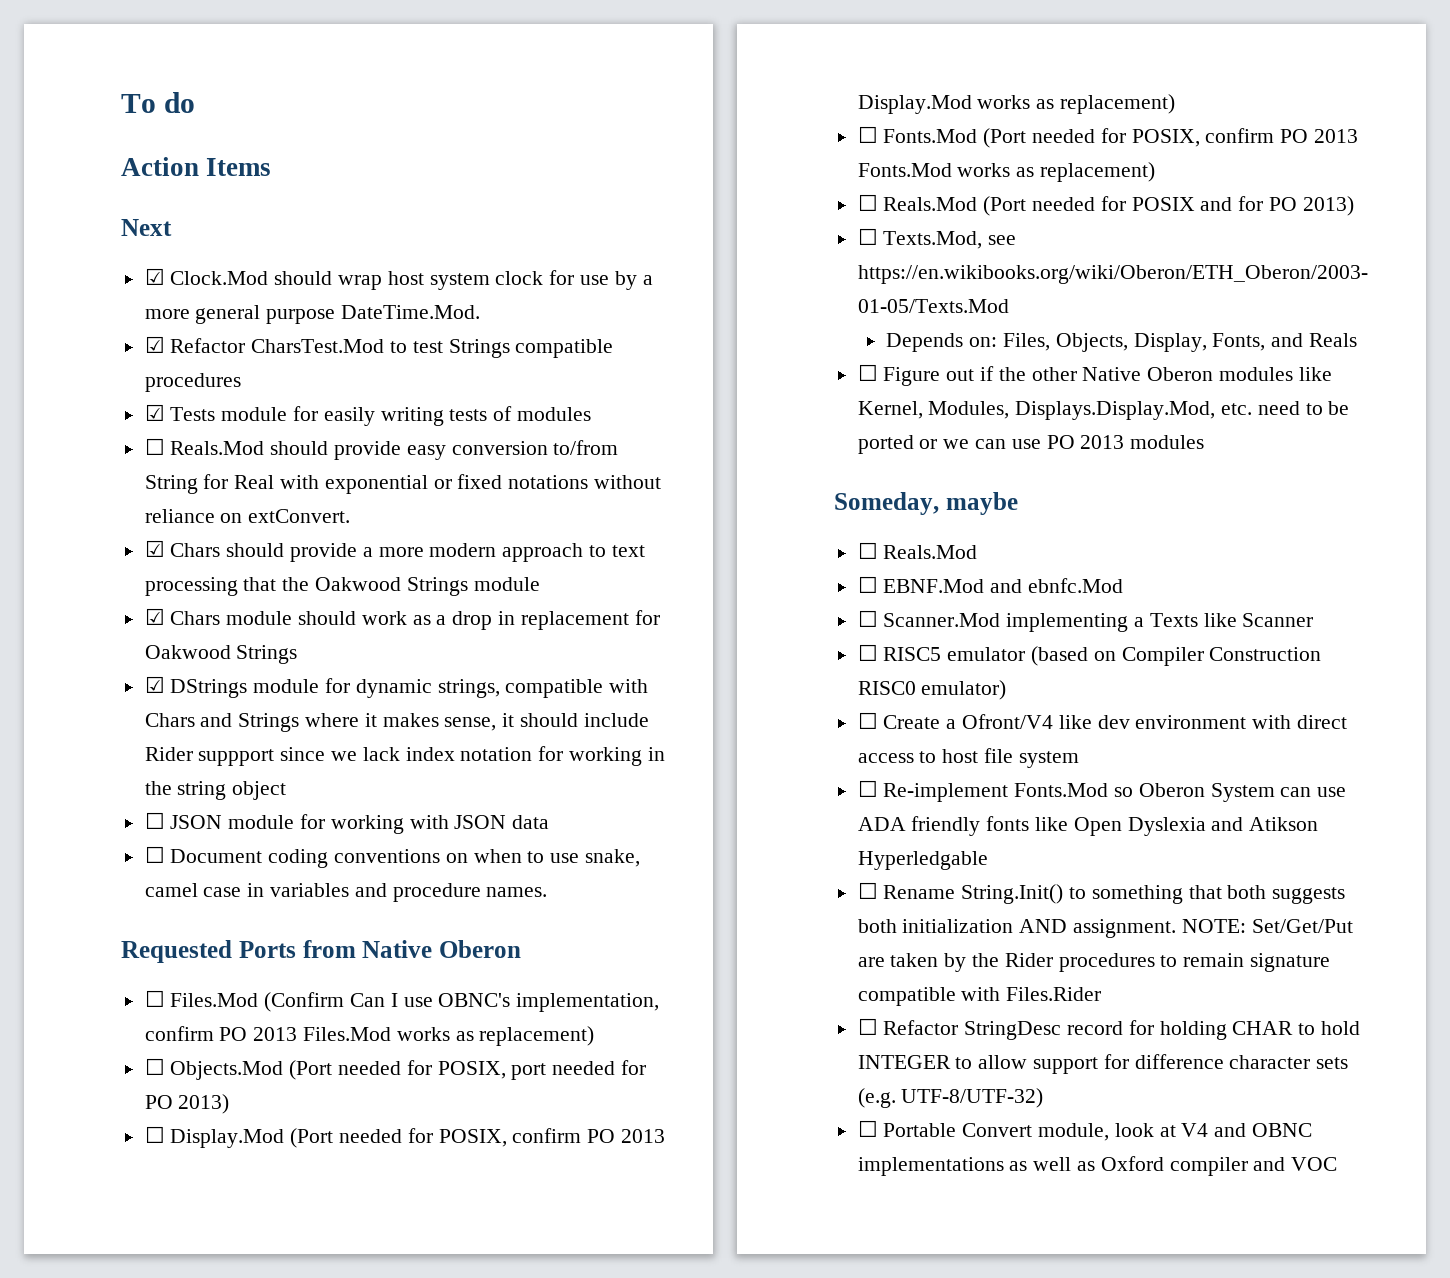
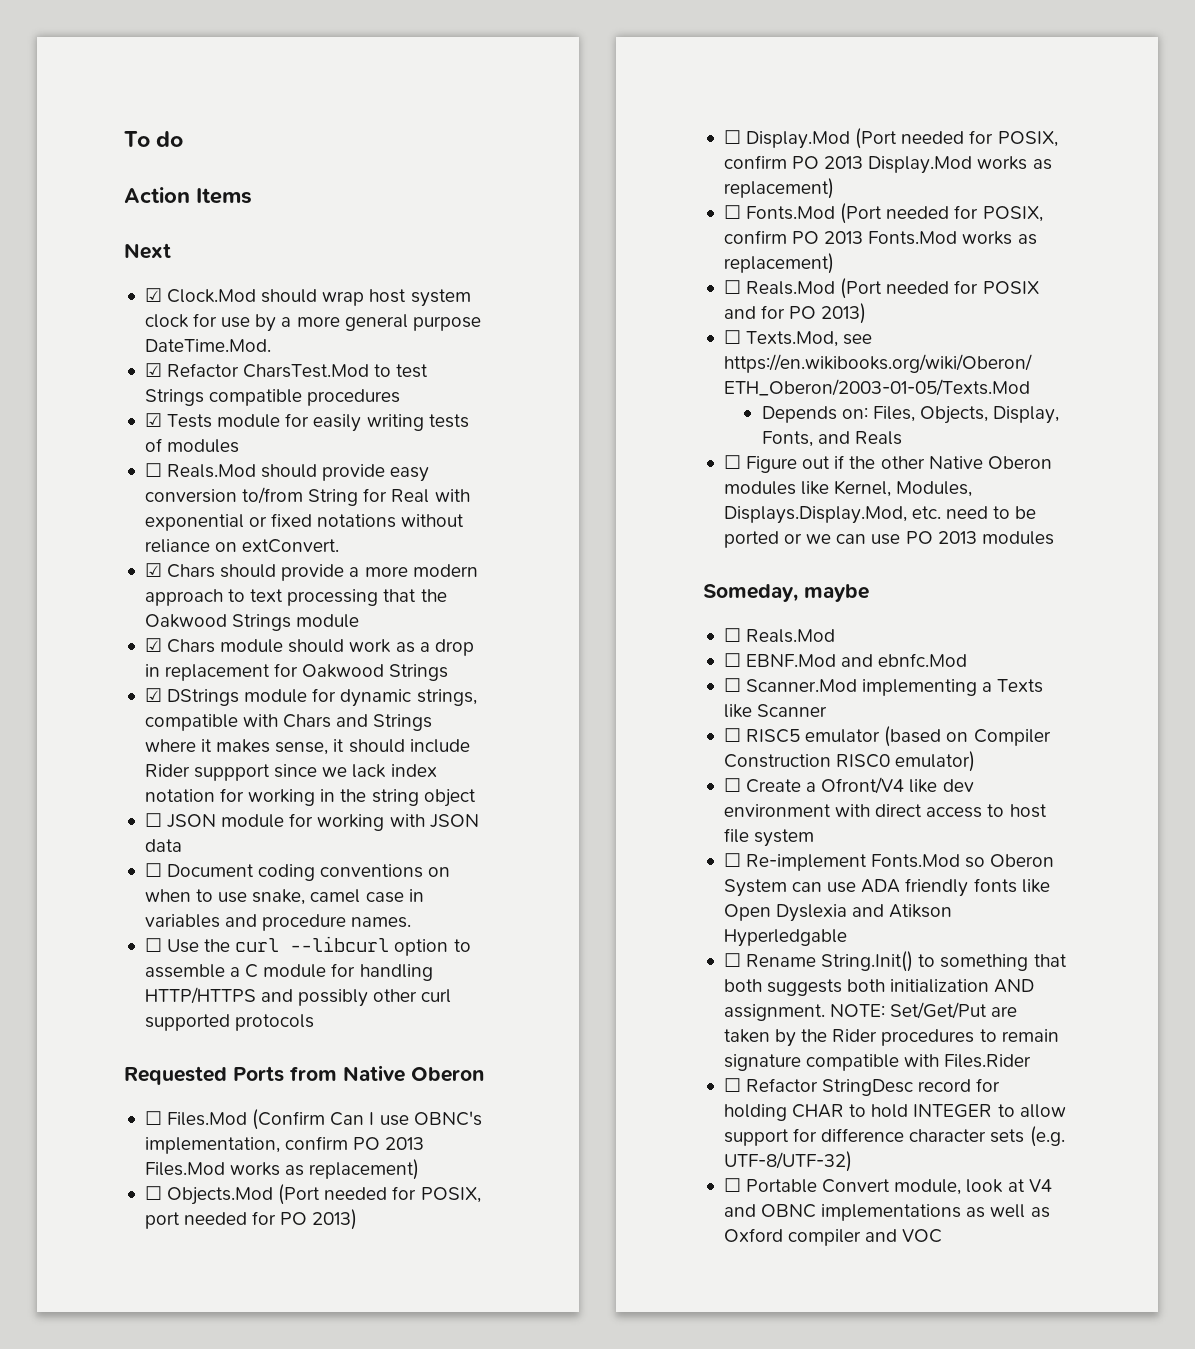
(548, 892) none -> [144,936,471,956] [144,963,433,981] [144,987,452,1007] [144,1014,315,1031] // ☐ Use the curl --libcurl option to assemble a C module for handling HTTP/HTTPS and possibly other curl supported protocols

